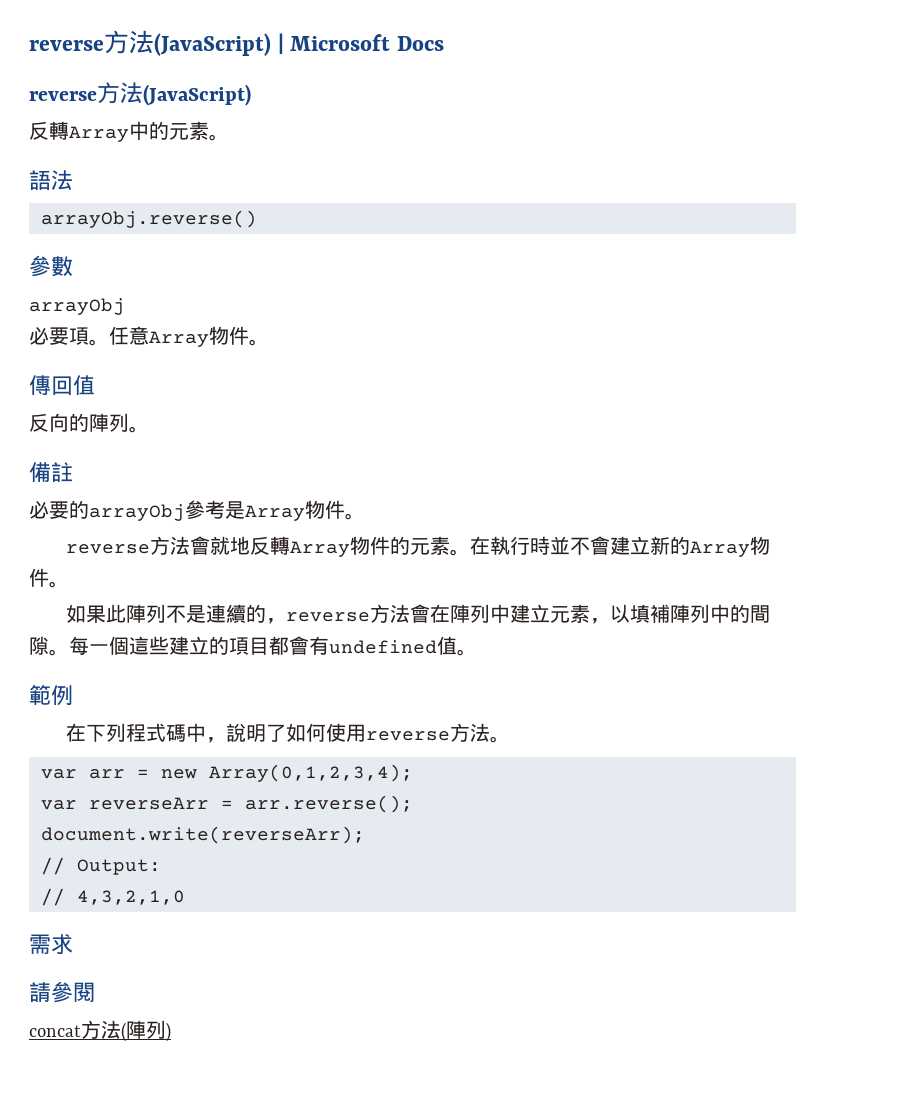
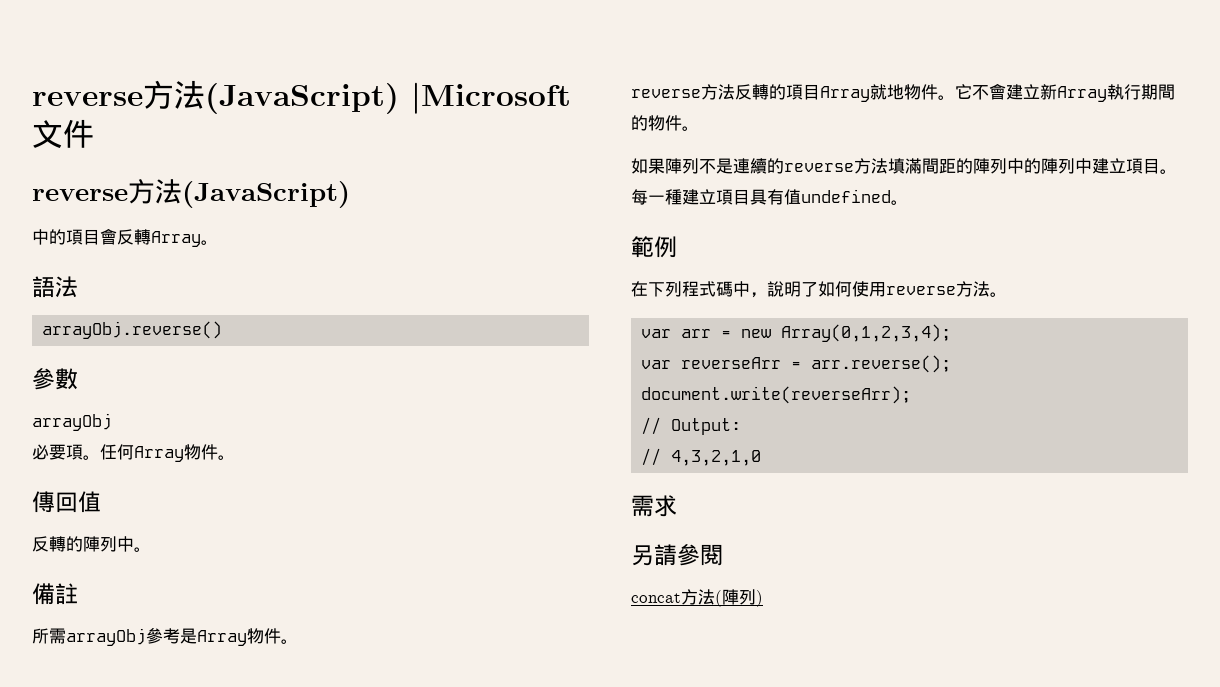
[29,30,444,56] reverse方法(JavaScript) | Microsoft Docs -> [32,80,571,114] [32,119,94,149] reverse方法(JavaScript) |Microsoft文件
[29,121,209,142] 反轉Array中的元素 -> [32,228,201,247] 中的項目會反轉Array
[129,326,149,345] 意 -> [117,444,134,460] 何
[49,413,129,432] 向的陣列 -> [49,536,134,552] 轉的陣列中
[29,500,89,519] 必要的 -> [32,628,66,644] 所需
[189,536,750,557] 會就地反轉Array物件的元素。在執行時並不會建立新的Array -> [735,83,1175,102] [631,115,648,131] 反轉的項目Array就地物件。它不會建立新Array執行期間的
[105,604,126,623] 此 -> (665, 166) none
[265,604,770,624] [29,636,457,656] ，reverse方法會在陣列中建立元素，以填補陣列中的間隙。每一個這些建立的項目都會有undefined值 -> [784,158,1177,174] [631,189,891,205] reverse方法填滿間距的陣列中的陣列中建立項目。每一種建立項目具有值undefined
(73, 944) none -> [631,545,654,566] 另

